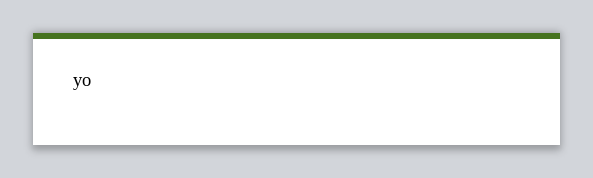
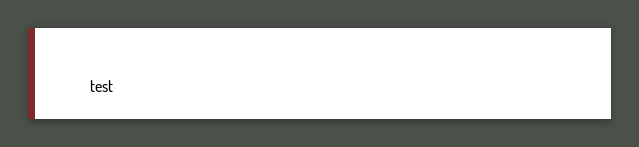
[73,77,91,90] yo -> [90,80,113,92] test

